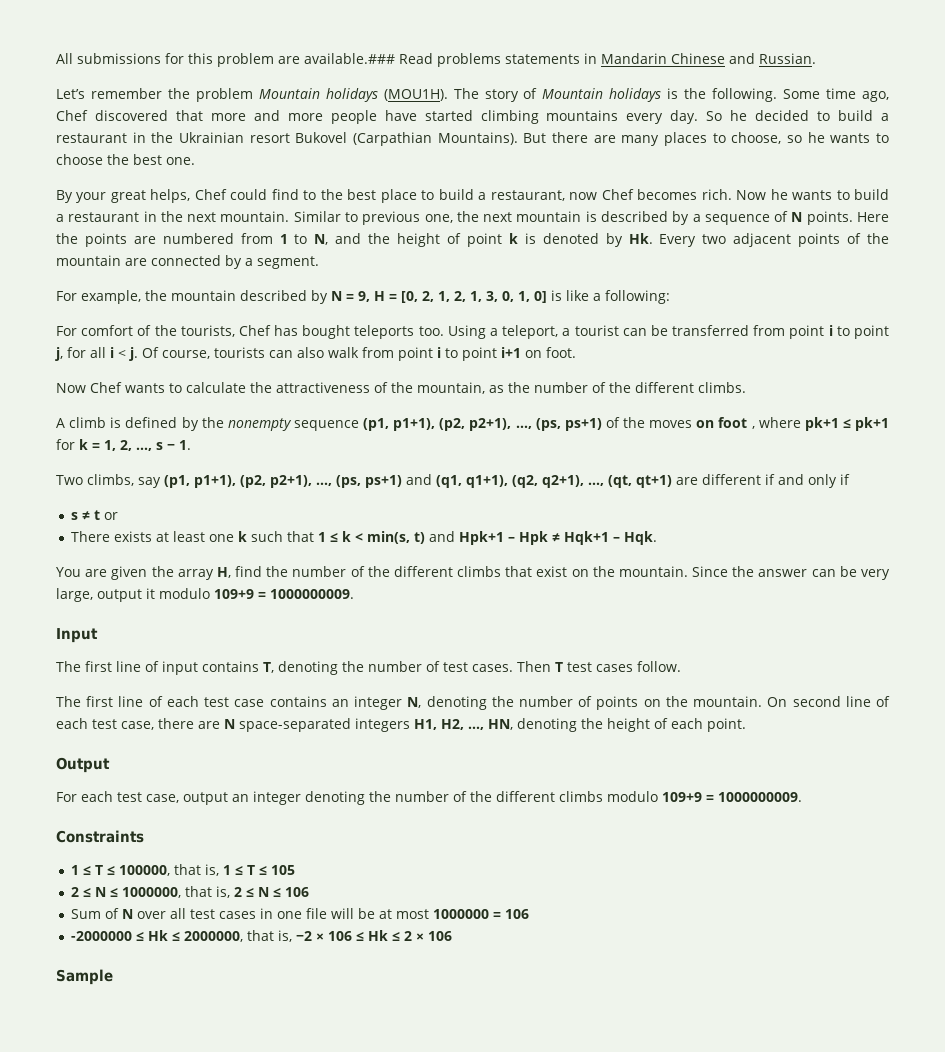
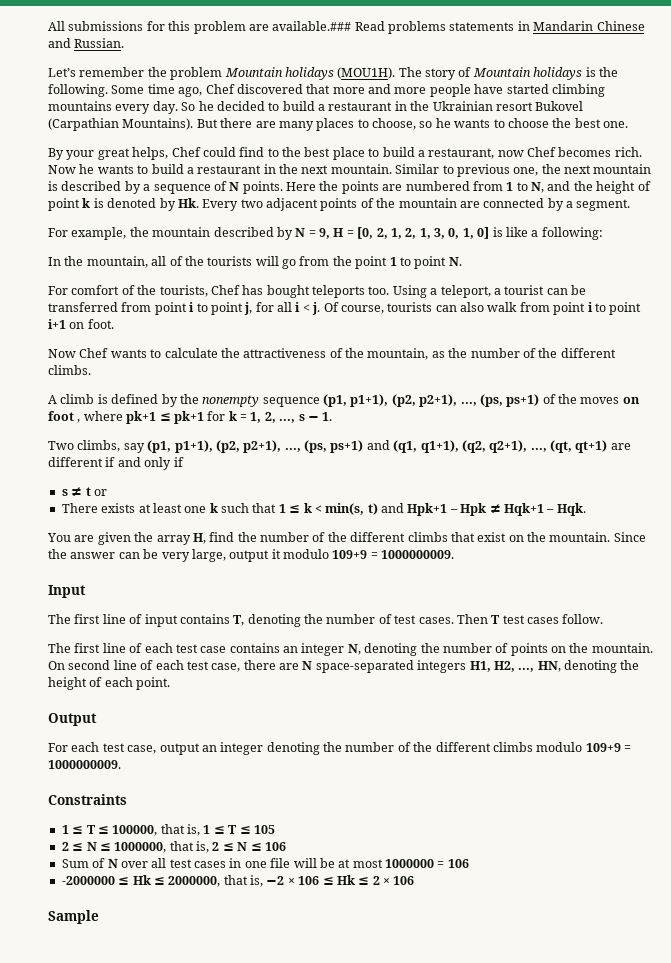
(670, 297) none -> [48,256,462,269] // In the mountain, all of the tourists will go from the point 1 to point N.

